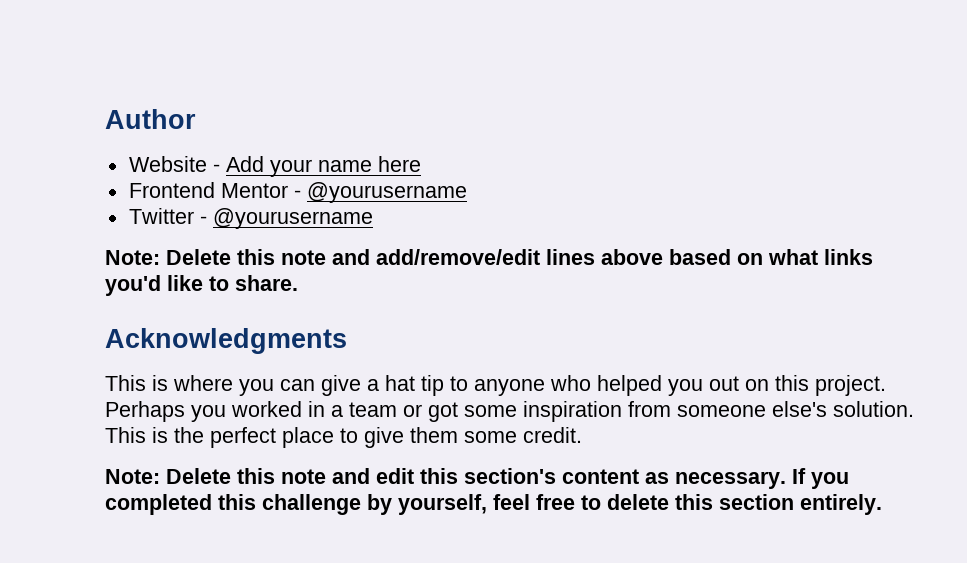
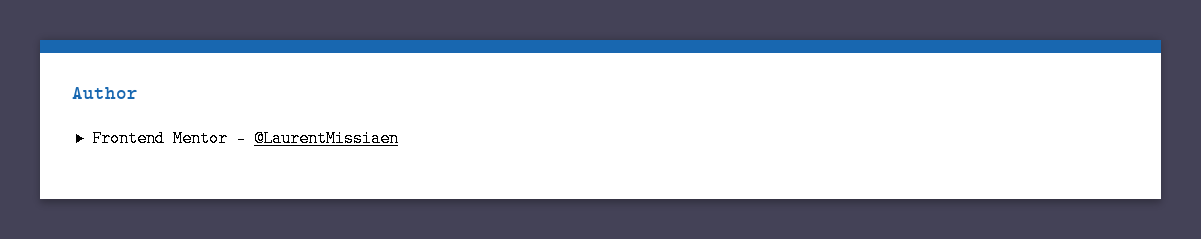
[128,156,421,177] [128,182,467,203] [128,208,373,229] [105,249,873,265] [105,275,298,296] [105,328,347,354] [105,375,886,396] [105,401,914,422] [105,427,582,448] [105,468,849,489] [105,494,882,515] Website - Add your name here // Frontend Mentor - @yourusername // Twitter - @yourusername // Note: Delete this note and add/remove/edit lines above based on what links you'd like to share. // Acknowledgments // This is where you can give a hat tip to anyone who helped you out on this project. Perhaps you worked in a team or got some inspiration from someone else's solution. This is the perfect place to give them some credit. // Note: Delete this note and edit this section's content as necessary. If you completed this challenge by yourself, feel free to delete this section entirely. -> [91,130,399,147] Frontend Mentor - @LaurentMissiaen

